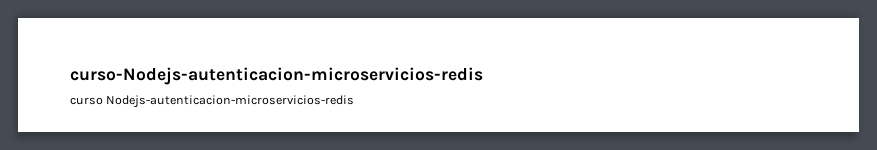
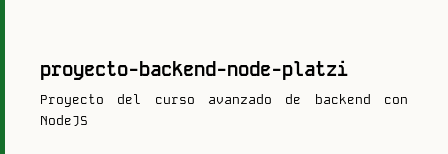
[70,67,483,85] [70,95,355,108] curso-Nodejs-autenticacion-microservicios-redis // curso Nodejs-autenticacion-microservicios-redis -> [40,60,348,80] [40,94,408,107] [40,115,88,126] proyecto-backend-node-platzi // Proyecto del curso avanzado de backend con NodeJS

